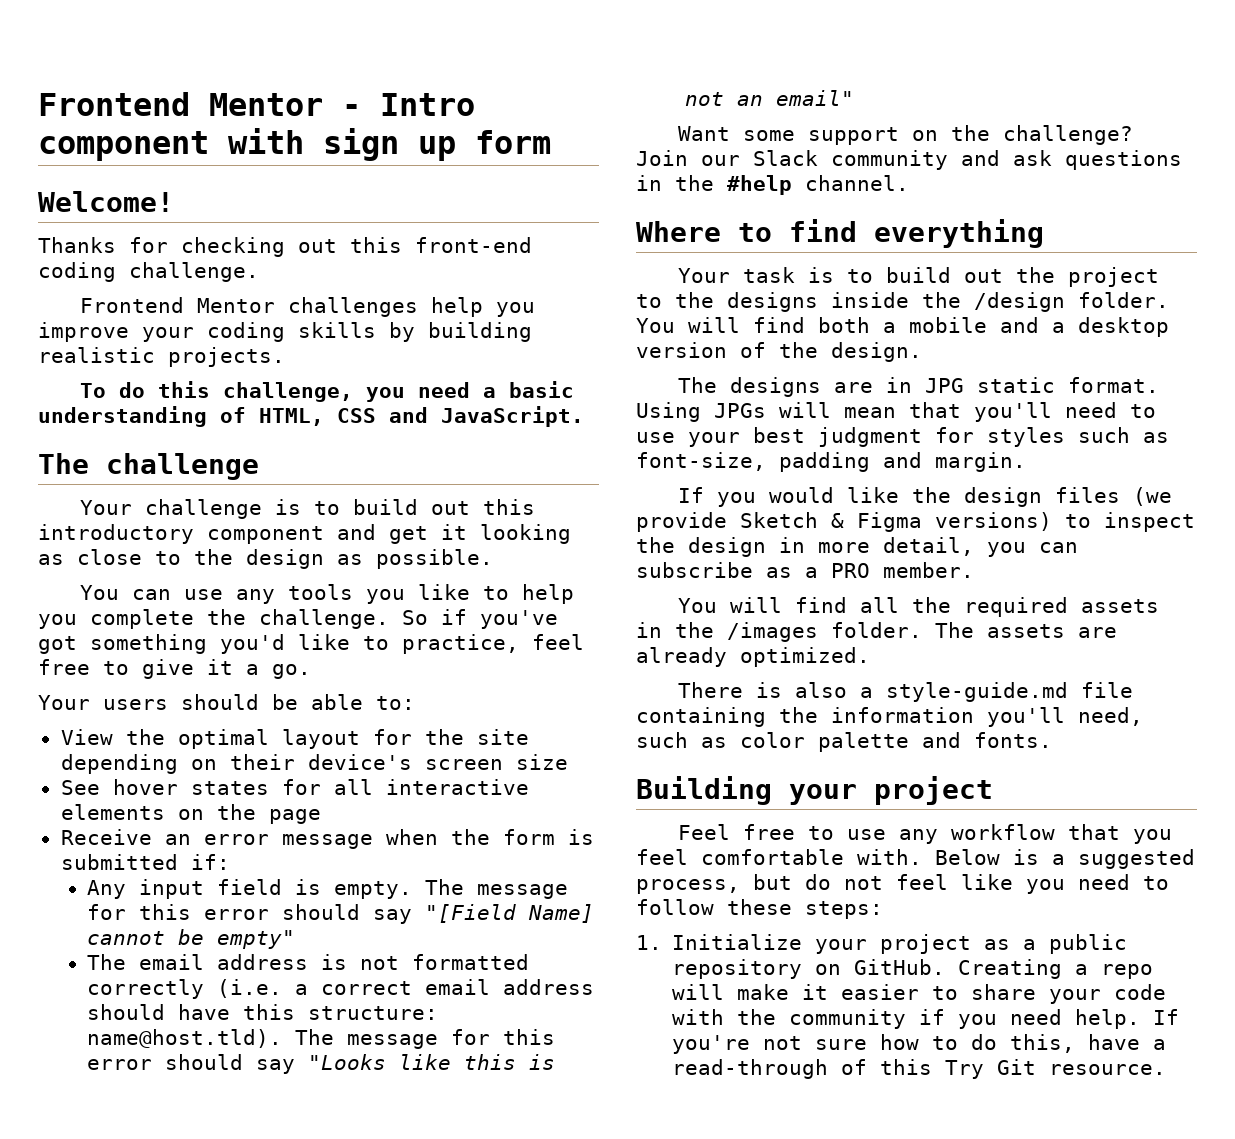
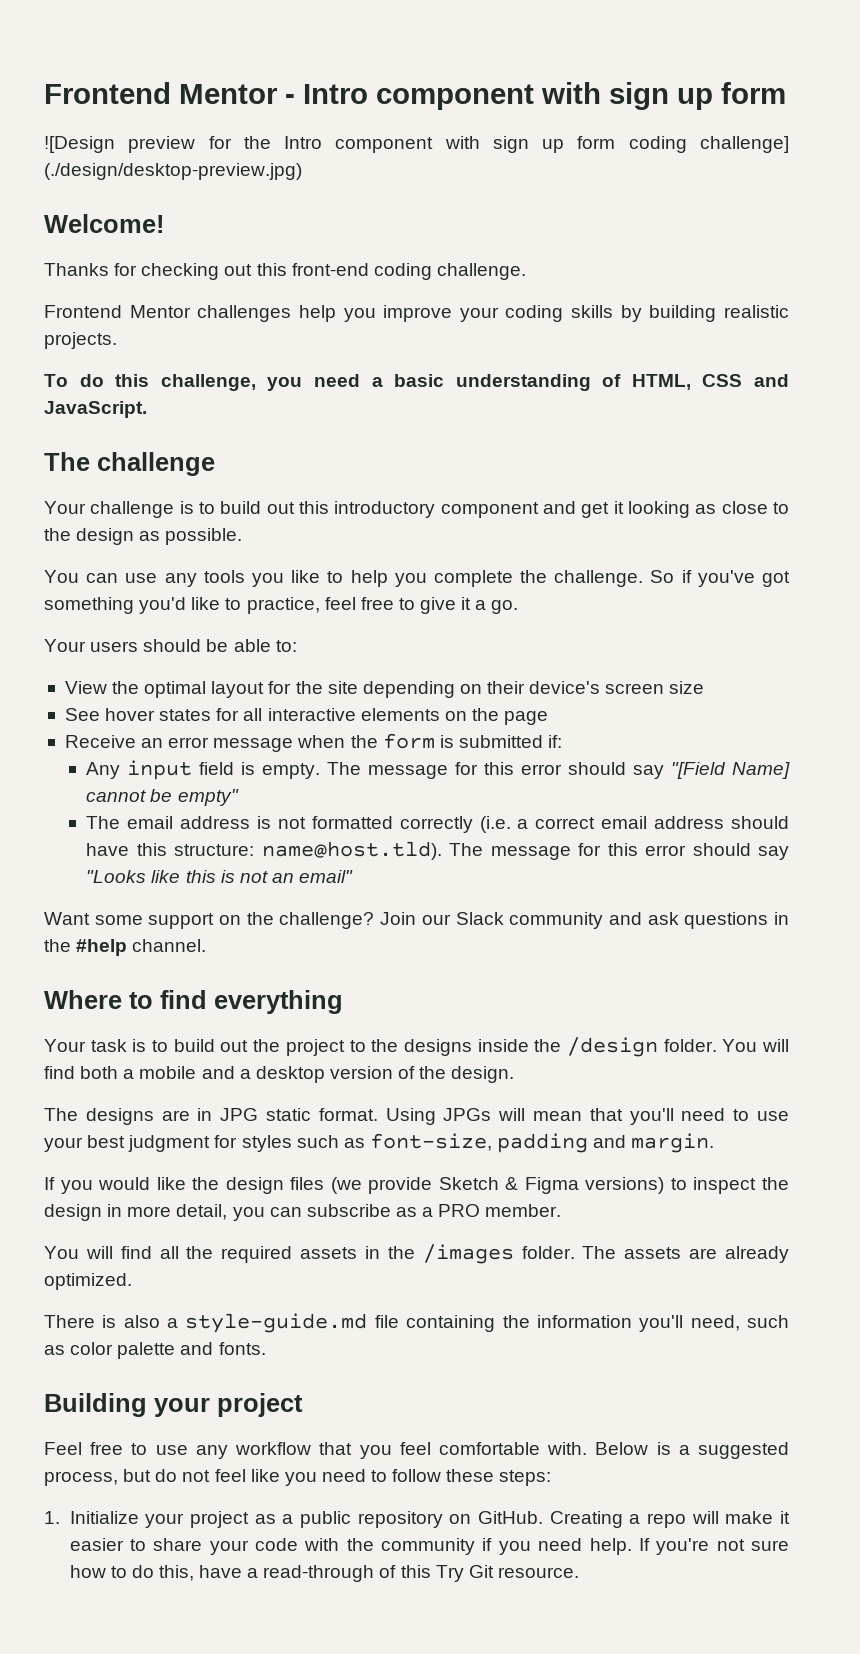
(551, 142) none -> [44,136,789,153] [44,163,302,180] // ![Design preview for the Intro component with sign up form coding challenge] (./design/desktop-preview.jpg)

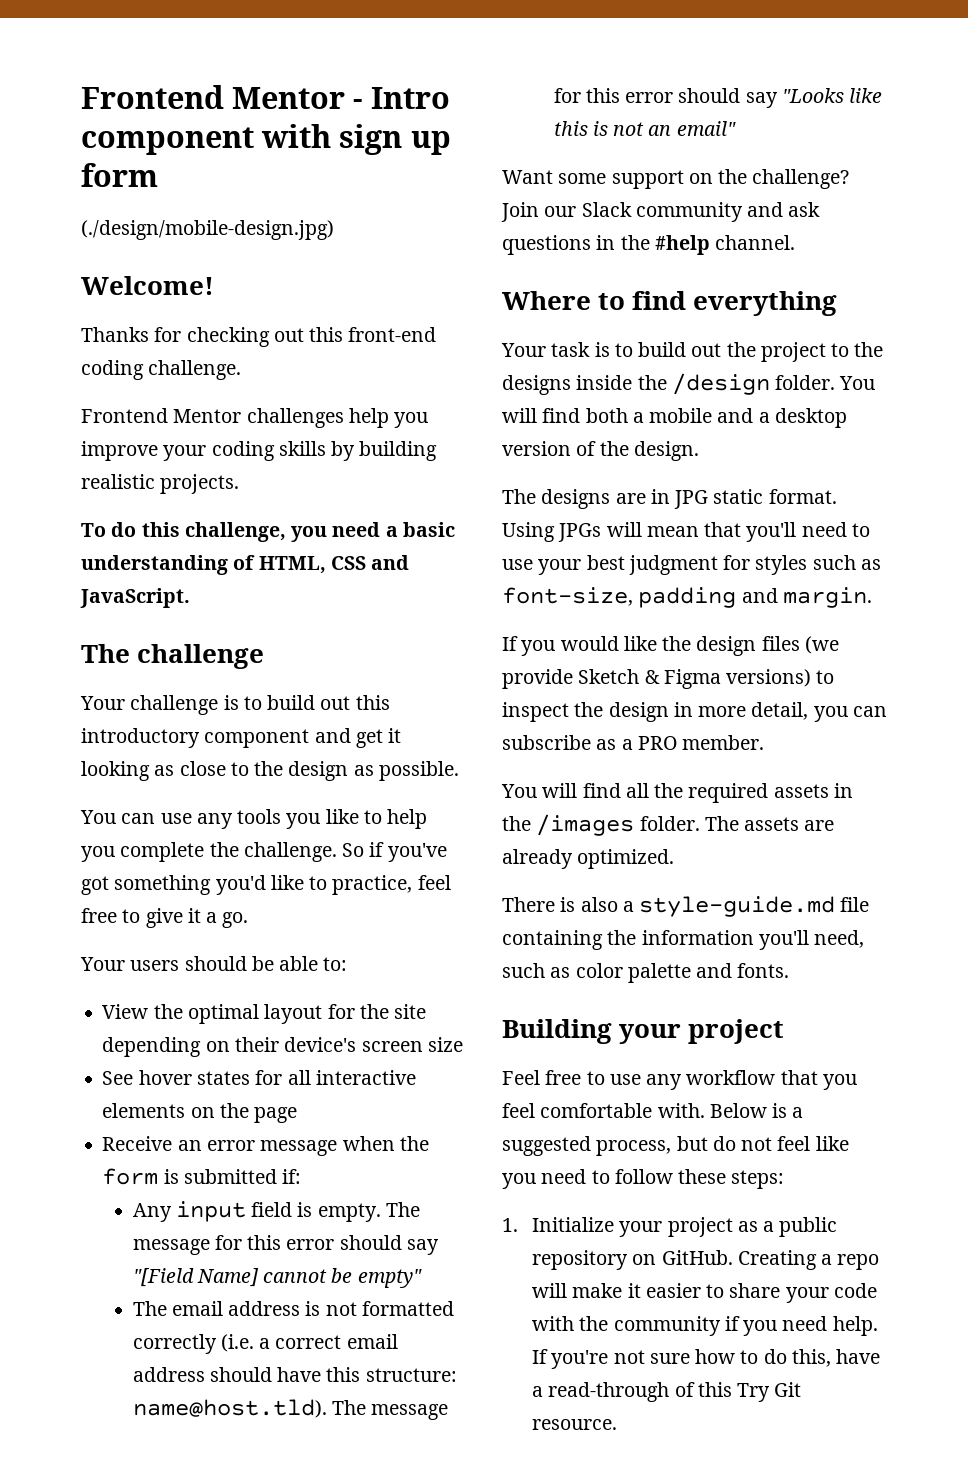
[44,136,789,153] [44,163,302,180] ![Design preview for the Intro component with sign up form coding challenge] (./design/desktop-preview.jpg) -> [81,220,334,240] (./design/mobile-design.jpg)

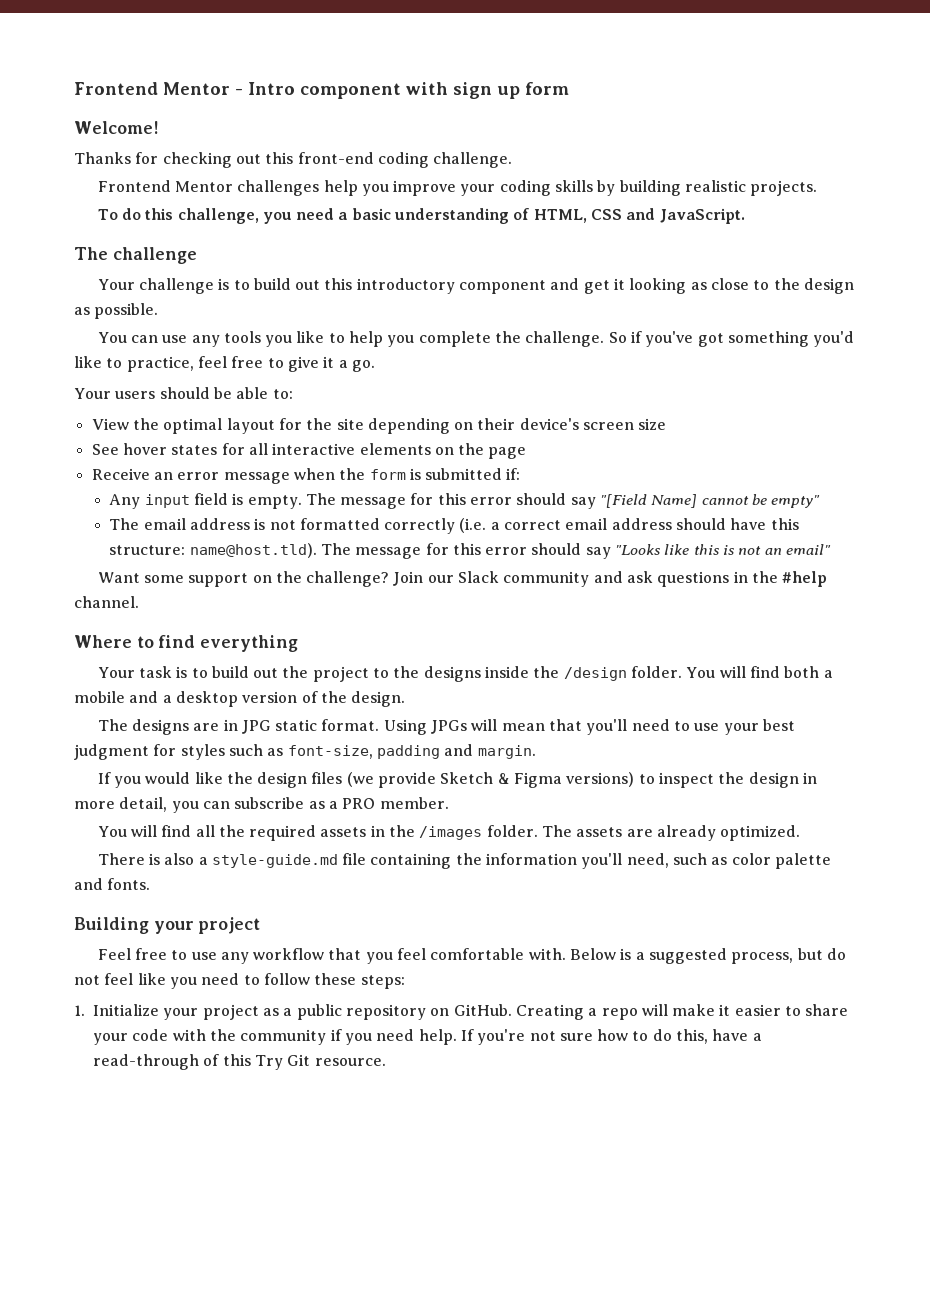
[81,220,334,240] // (./design/mobile-design.jpg) -> (569, 88) none

